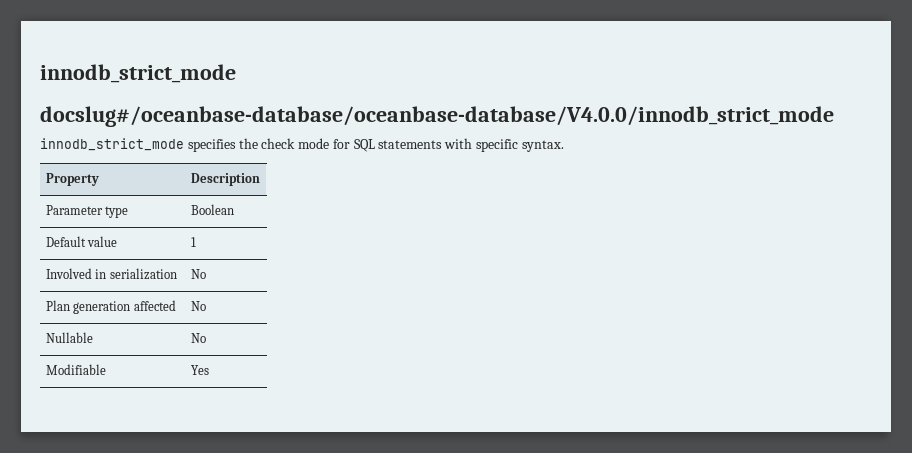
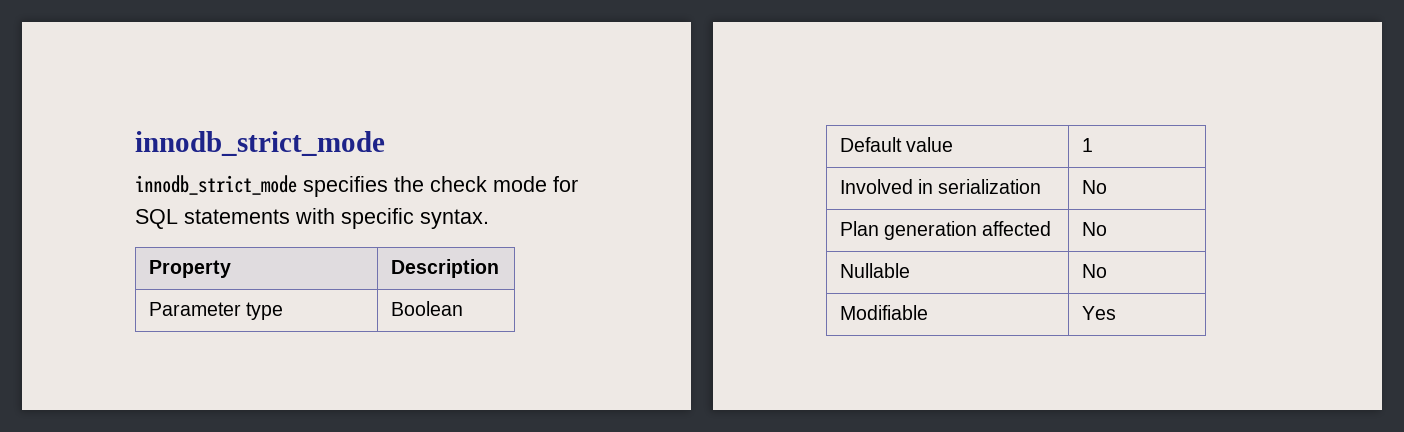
[40,64,236,83] [40,106,834,127] innodb_strict_mode // docslug#/oceanbase-database/oceanbase-database/V4.0.0/innodb_strict_mode -> [135,131,385,156] innodb_strict_mode

